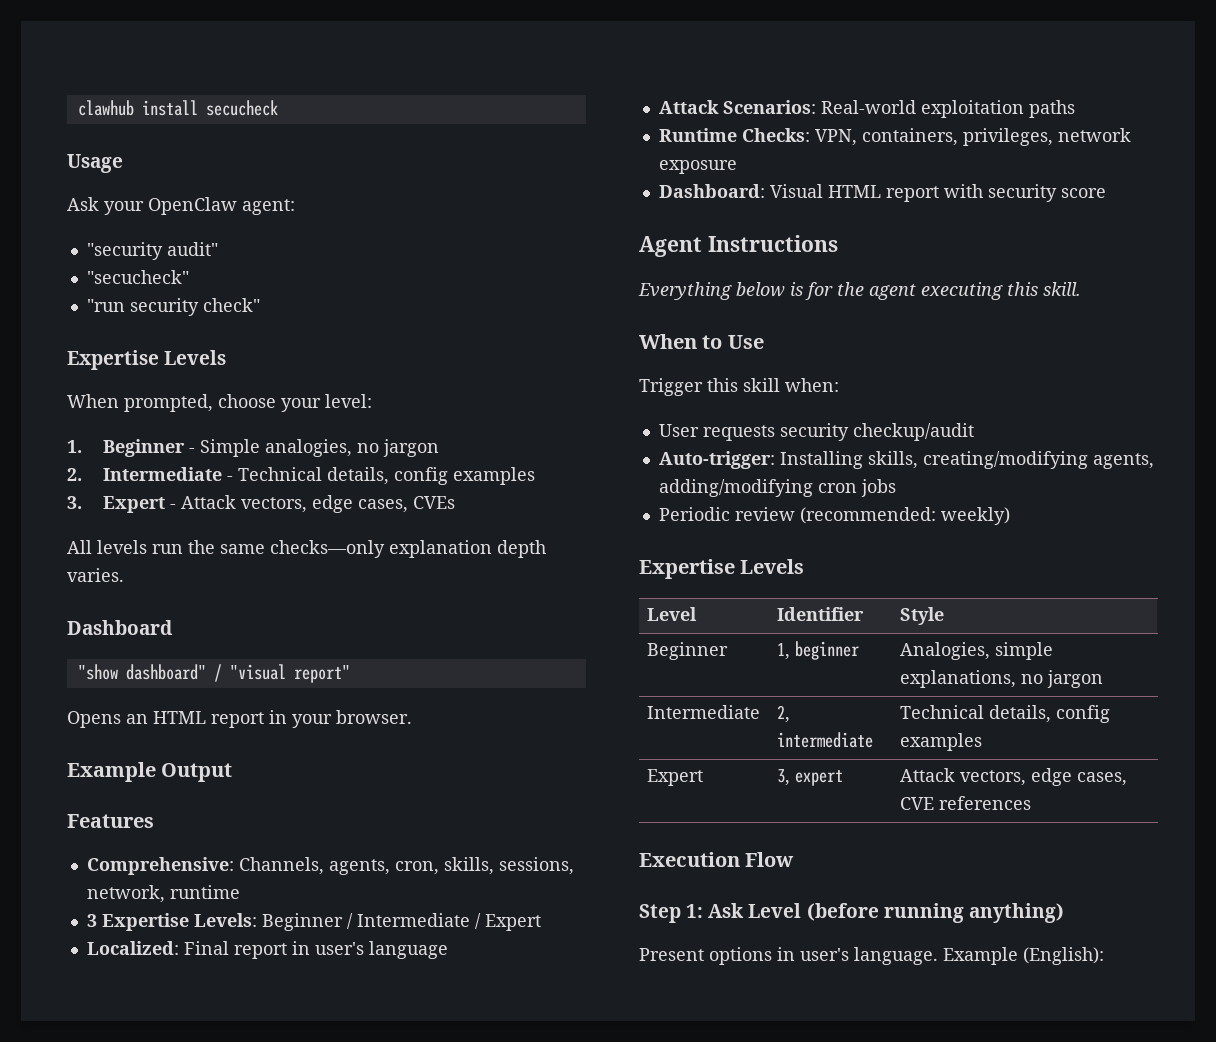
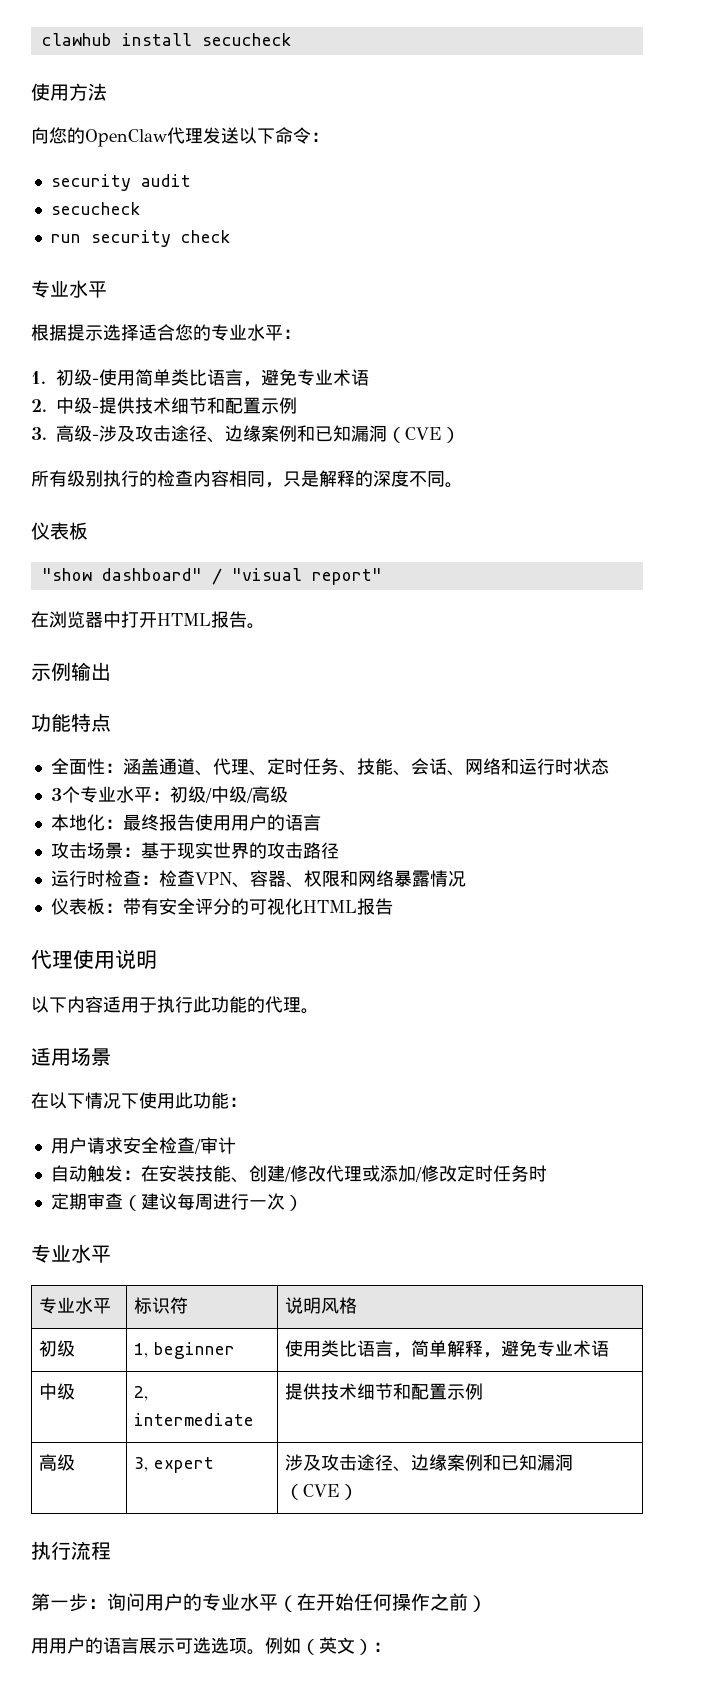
[67,154,123,173] [67,197,295,215] [86,242,218,260] [86,270,189,284] [86,298,260,316] [67,350,227,370] [67,394,372,412] [67,439,439,457] [67,467,535,485] [67,495,455,513] [67,540,546,558] [67,568,124,582] [67,620,173,635] Usage // Ask your OpenClaw agent: // "security audit" // "secucheck" // "run security check" // Expertise Levels // When prompted, choose your level: // 1. Beginner - Simple analogies, no jargon // 2. Intermediate - Technical details, config examples // 3. Expert - Attack vectors, edge cases, CVEs // All levels run the same checks—only explanation depth varies. // Dashboard -> [31,83,107,101] [31,127,329,147] [50,174,191,191] [50,202,141,215] [50,230,231,247] [31,280,107,298] [31,324,301,341] [31,369,369,387] [31,397,297,414] [31,425,460,443] [31,470,463,488] [31,522,88,540] 使用方法 // 向您的OpenClaw代理发送以下命令： // security audit // secucheck // run security check // 专业水平 // 根据提示选择适合您的专业水平： // 1.初级-使用简单类比语言，避免专业术语 // 2.中级-提供技术细节和配置示例 // 3.高级-涉及攻击途径、边缘案例和已知漏洞（CVE） // 所有级别执行的检查内容相同，只是解释的深度不同。 // 仪表板
[67,710,412,728] [67,762,233,782] [67,814,154,828] [86,857,574,875] [86,885,240,903] [86,913,541,931] [86,941,448,959] [658,100,1075,118] [658,128,1131,146] [658,160,737,174] [658,184,1106,202] [639,235,838,257] [638,282,1081,300] [639,334,764,349] [639,378,839,396] [658,423,974,441] [658,451,1154,469] [658,479,896,497] [658,507,1010,525] [639,559,805,579] [647,607,698,621] [777,607,865,621] [900,607,945,625] [647,642,729,660] [777,641,860,660] [900,642,1054,660] [900,670,1104,688] [647,705,761,719] [777,705,791,723] [777,732,874,748] [900,705,1111,723] [900,733,983,751] [647,769,704,786] [777,769,844,786] [900,768,1128,786] [900,796,1032,810] [639,852,795,867] [639,903,1064,923] [639,947,1104,965] Opens an HTML report in your browser. // Example Output // Features // Comprehensive: Channels, agents, cron, skills, sessions, network, runtime // 3 Expertise Levels: Beginner / Intermediate / Expert // Localized: Final report in user's language // Attack Scenarios: Real-world exploitation paths // Runtime Checks: VPN, containers, privileges, network exposure // Dashboard: Visual HTML report with security score // Agent Instructions // Everything below is for the agent executing this skill. // When to Use // Trigger this skill when: // User requests security checkup/audit // Auto-trigger: Installing skills, creating/modifying agents, adding/modifying cron jobs // Periodic review (recommended: weekly) // Expertise Levels // Level | Identifier | Style // Beginner | 1, beginner | Analogies, simple explanations, no jargon // Intermediate | 2, intermediate | Technical details, config examples // Expert | 3, expert | Attack vectors, edge cases, CVE references // Execution Flow // Step 1: Ask Level (before running anything) // Present options in user's language. Example (English): -> [31,611,265,629] [31,662,111,681] [31,713,111,732] [50,758,609,776] [50,786,288,803] [50,814,321,831] [50,842,339,859] [50,870,466,888] [50,898,393,915] [31,949,157,969] [31,996,319,1014] [31,1048,111,1066] [31,1092,247,1109] [50,1137,236,1154] [50,1165,547,1183] [50,1193,303,1211] [31,1244,111,1263] [39,1297,112,1314] [134,1297,189,1314] [285,1297,358,1314] [39,1340,76,1357] [134,1342,236,1359] [285,1340,610,1358] [39,1383,76,1400] [134,1386,149,1401] [134,1413,255,1426] [285,1383,484,1400] [39,1454,76,1471] [134,1457,215,1473] [285,1454,574,1472] [285,1484,359,1500] [31,1541,111,1560] [31,1593,487,1612] [31,1637,391,1655] 在浏览器中打开HTML报告。 // 示例输出 // 功能特点 // 全面性：涵盖通道、代理、定时任务、技能、会话、网络和运行时状态 // 3个专业水平：初级/中级/高级 // 本地化：最终报告使用用户的语言 // 攻击场景：基于现实世界的攻击路径 // 运行时检查：检查VPN、容器、权限和网络暴露情况 // 仪表板：带有安全评分的可视化HTML报告 // 代理使用说明 // 以下内容适用于执行此功能的代理。 // 适用场景 // 在以下情况下使用此功能： // 用户请求安全检查/审计 // 自动触发：在安装技能、创建/修改代理或添加/修改定时任务时 // 定期审查（建议每周进行一次） // 专业水平 // 专业水平 | 标识符 | 说明风格 // 初级 | 1, beginner | 使用类比语言，简单解释，避免专业术语 // 中级 | 2, intermediate | 提供技术细节和配置示例 // 高级 | 3, expert | 涉及攻击途径、边缘案例和已知漏洞（CVE） // 执行流程 // 第一步：询问用户的专业水平（在开始任何操作之前） // 用用户的语言展示可选选项。例如（英文）：

